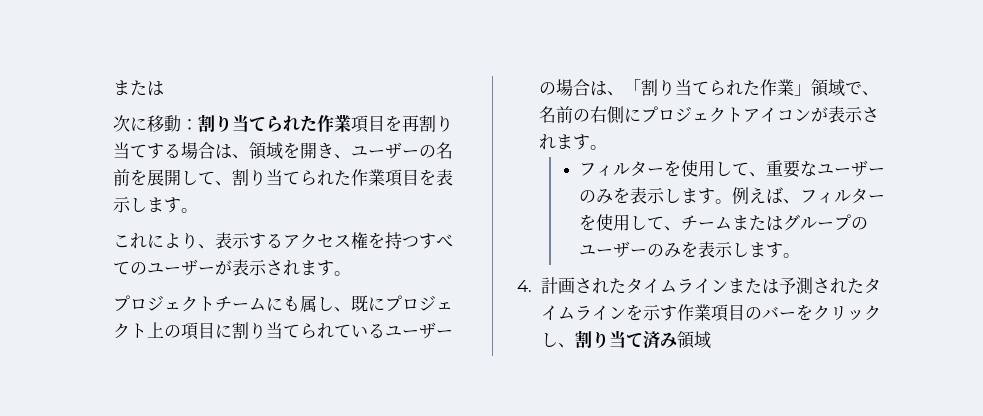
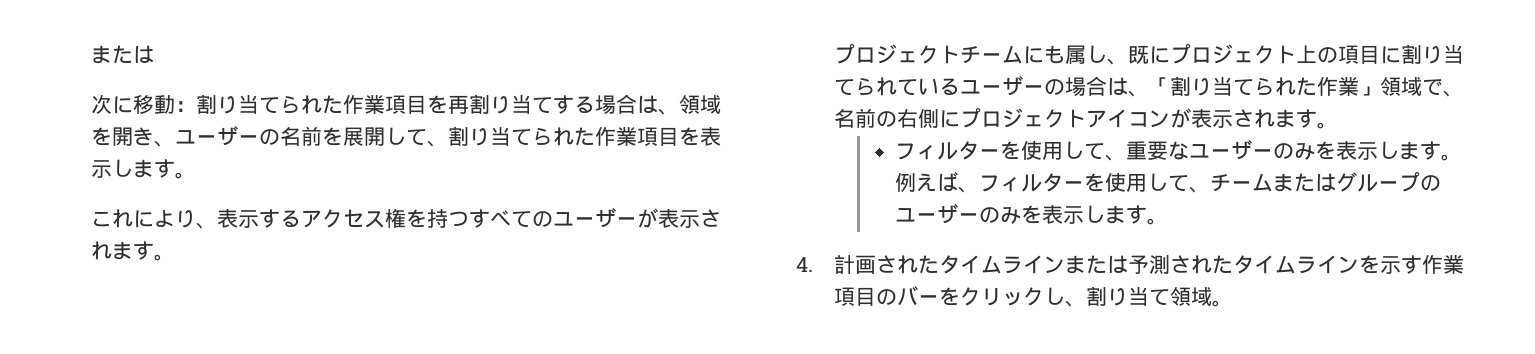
[642,331,711,349] 済み領域 -> [1169,287,1233,307] 領域。

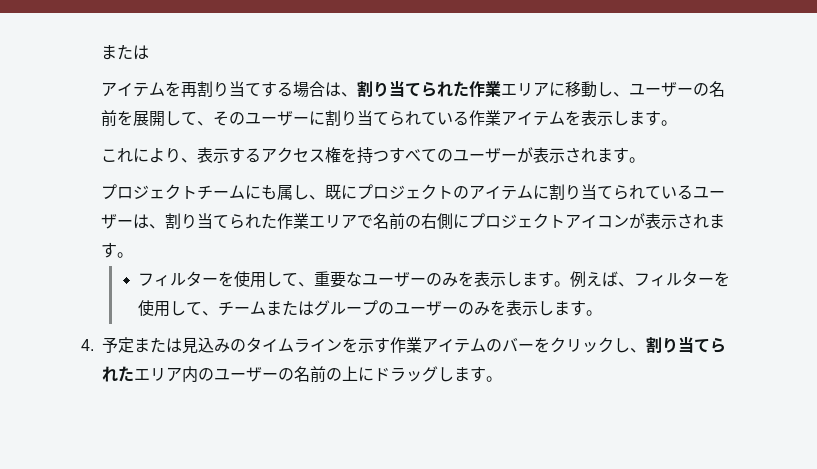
[90,94,427,114] 次に移動：割り当てられた作業項目 -> [100,82,165,97] アイテム
[678,95,721,114] [90,127,154,146] 領域を開き -> [356,81,613,98] 割り当てられた作業エリアに移動し
[447,126,679,146] 割り当てられた作業項目 -> [212,110,565,126] そのユーザーに割り当てられている作業アイテム
[1295,45,1380,64] 上の項目 -> [452,185,533,200] のアイテム
[1043,76,1464,97] の場合は、「割り当てられた作業」領域で、 -> [132,213,373,229] は、割り当てられた作業エリアで
[833,254,1233,274] 計画されたタイムラインまたは予測された -> [102,337,246,354] 予定または見込みの
[833,287,876,306] 項目 -> [422,338,486,353] アイテム
[1169,287,1212,306] 領域 -> [710,337,726,353] [102,366,486,383] られたエリア内のユーザーの名前の上にドラッグします

